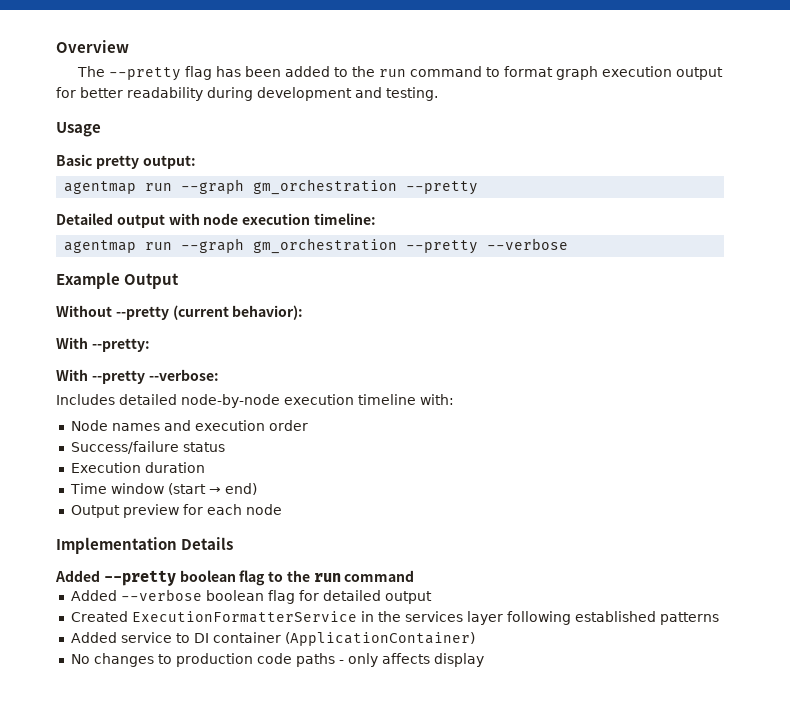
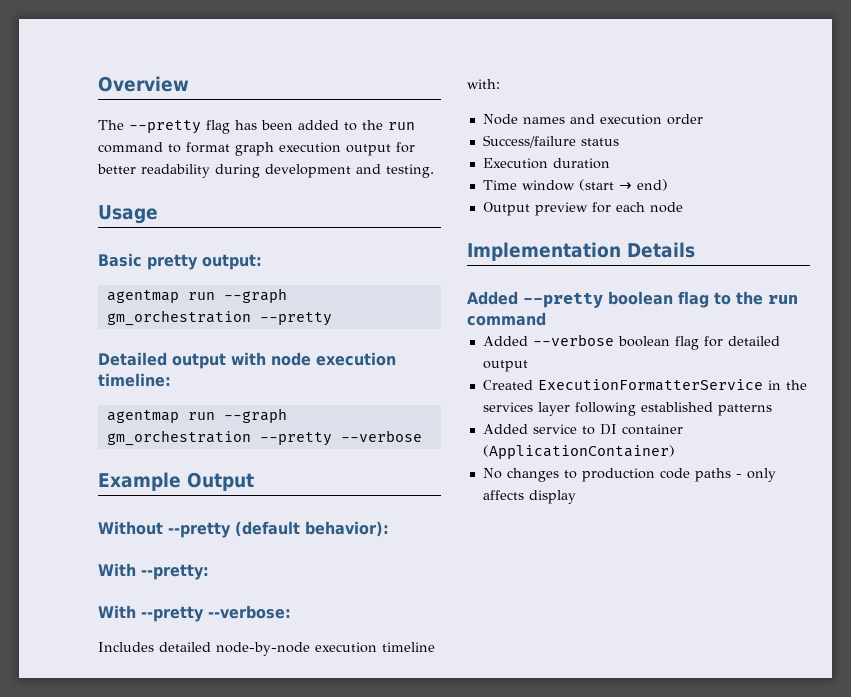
[172,305,229,320] (current -> [235,521,300,537] (default

